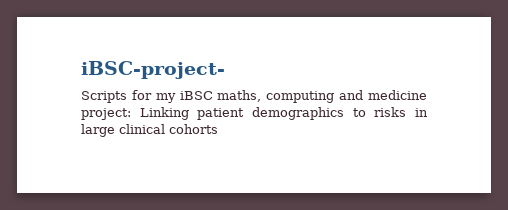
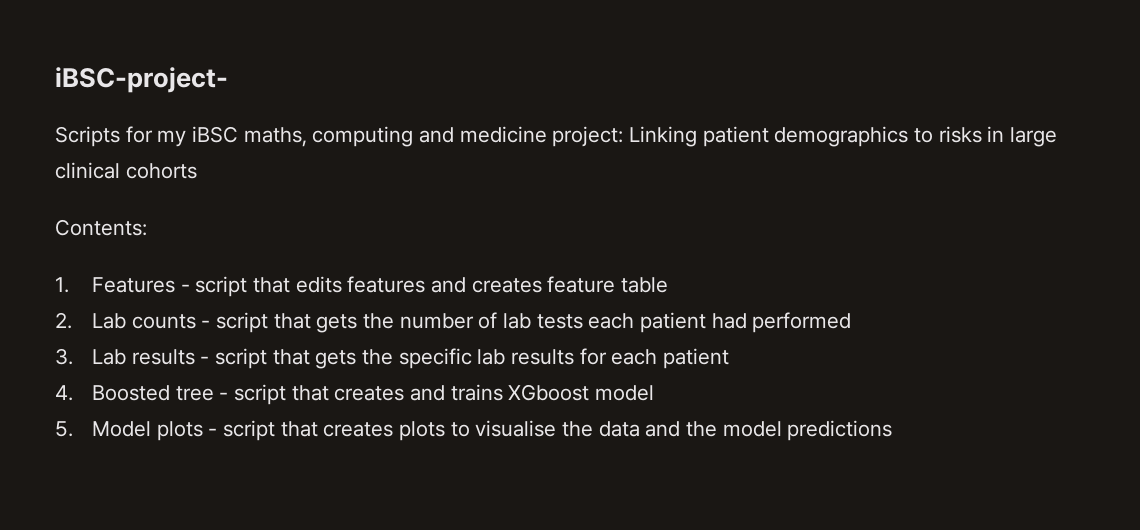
(218, 129) none -> [55,219,147,236] [55,276,668,297] [55,312,852,333] [55,348,730,369] [55,384,654,405] [55,420,893,441] // Contents: // 1. Features - script that edits features and creates feature table // 2. Lab counts - script that gets the number of lab tests each patient had performed // 3. Lab results - script that gets the specific lab results for each patient // 4. Boosted tree - script that creates and trains XGboost model // 5. Model plots - script that creates plots to visualise the data and the model predictions

